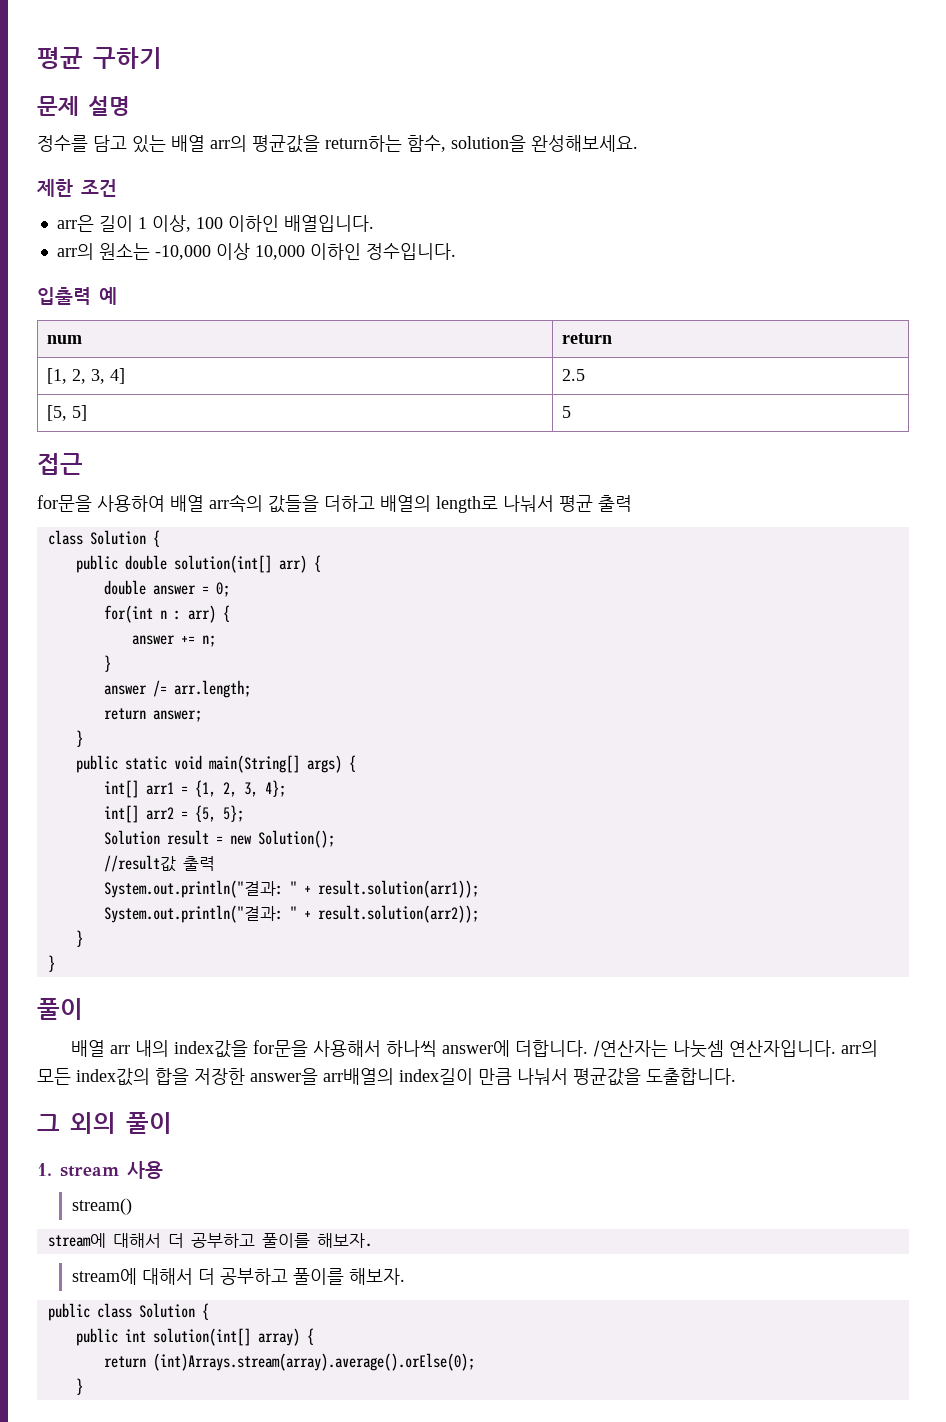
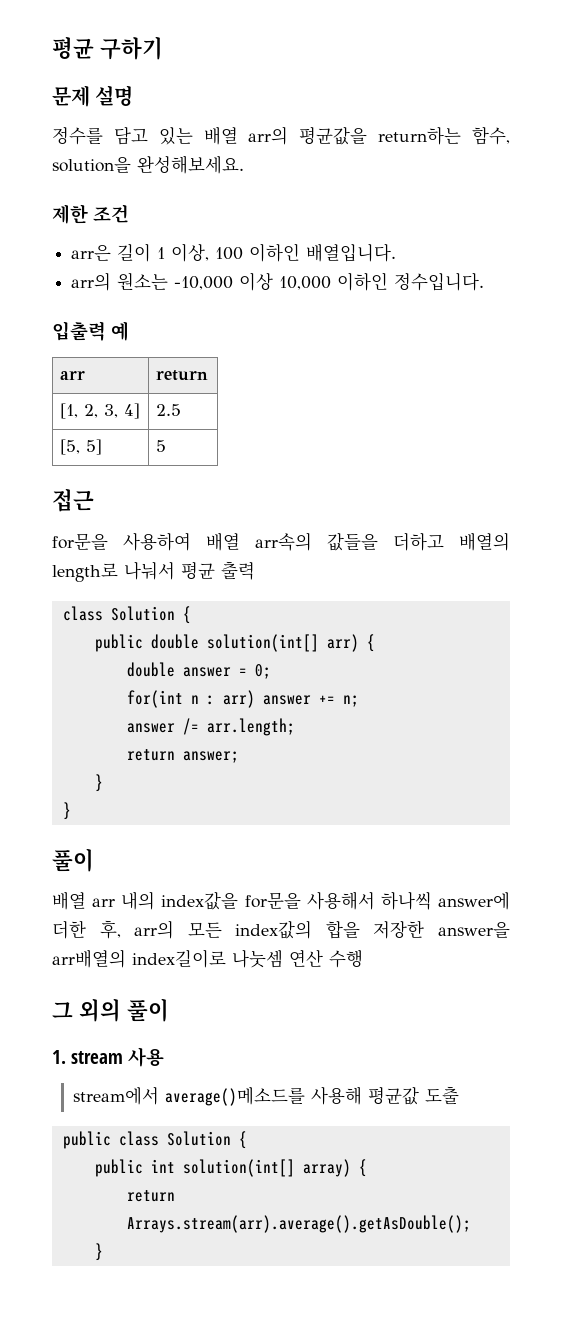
[46,335,82,344] num -> [59,370,85,380] arr
[222,605,230,622] { // -> (255, 699) none
[103,655,111,672] // } -> (359, 701) none
[75,755,356,773] [103,780,286,798] [103,805,244,823] [103,830,335,848] [103,855,215,872] [103,880,479,898] [103,905,479,923] [75,930,83,947] // public static void main(String[] args) { // int[] arr1 = {1, 2, 3, 4}; // int[] arr2 = {5, 5}; // Solution result = new Solution(); // //result값 출력 // System.out.println("결과: " + result.solution(arr1)); // System.out.println("결과: " + result.solution(arr2)); // } -> (103, 783) none
[514,1040,836,1058] 더합니다. /연산자는 나눗셈 연산자입니다. -> [52,920,121,939] 더한 후,
[399,1068,736,1086] index길이 만큼 나눠서 평균값을 도출합니다. -> [132,949,363,968] index길이로 나눗셈 연산 수행
[71,1198,132,1215] [47,1233,372,1248] [71,1268,405,1285] stream() // stream에 대해서 더 공부하고 풀이를 해보자. // stream에 대해서 더 공부하고 풀이를 해보자. -> [73,1086,460,1106] stream에서 average()메소드를 사용해 평균값 도출
[152,1353,475,1371] (int)Arrays.stream(array).average().orElse(0); -> [126,1215,471,1233] Arrays.stream(arr).average().getAsDouble();

